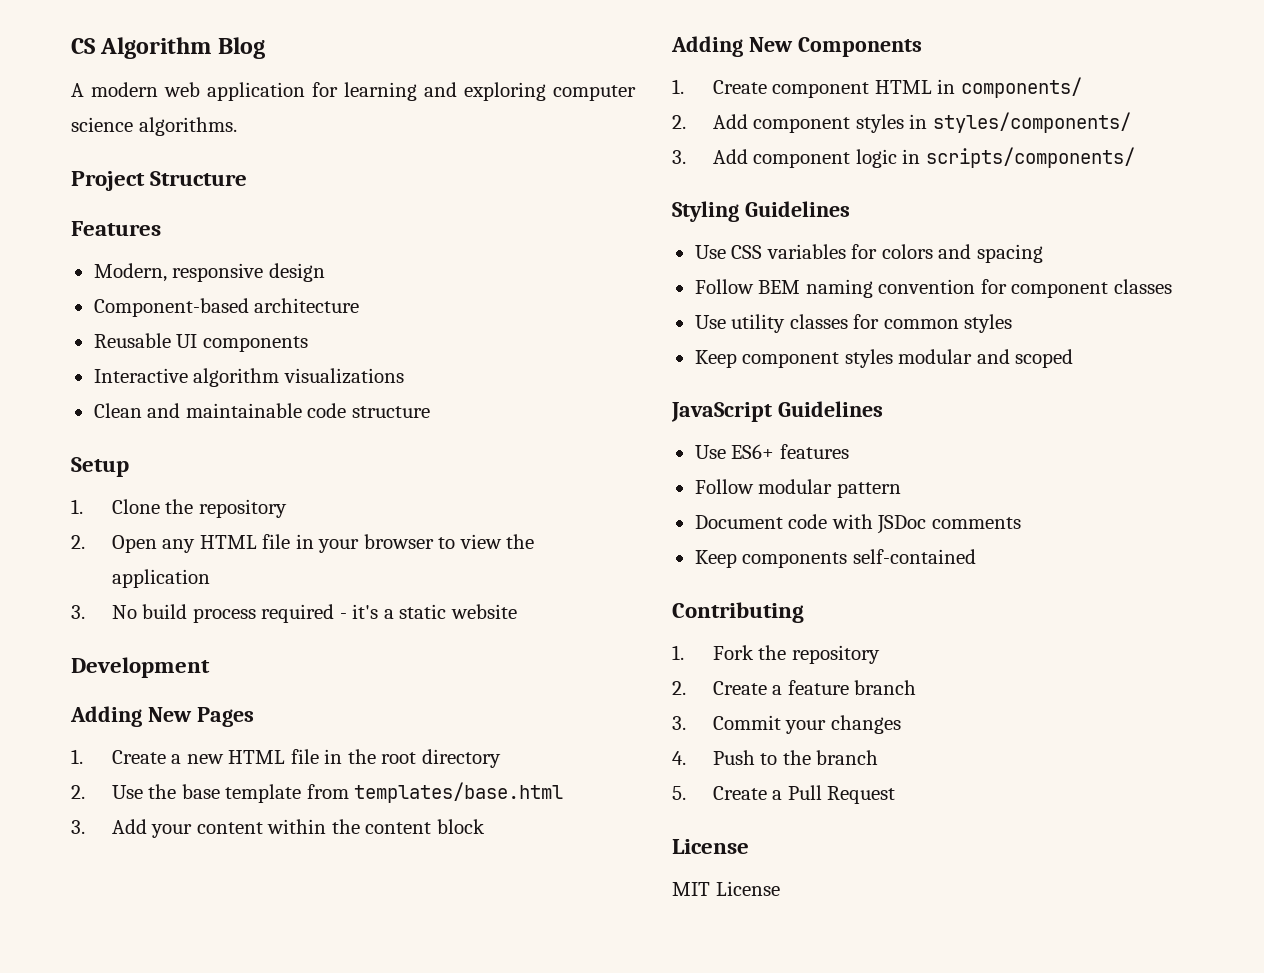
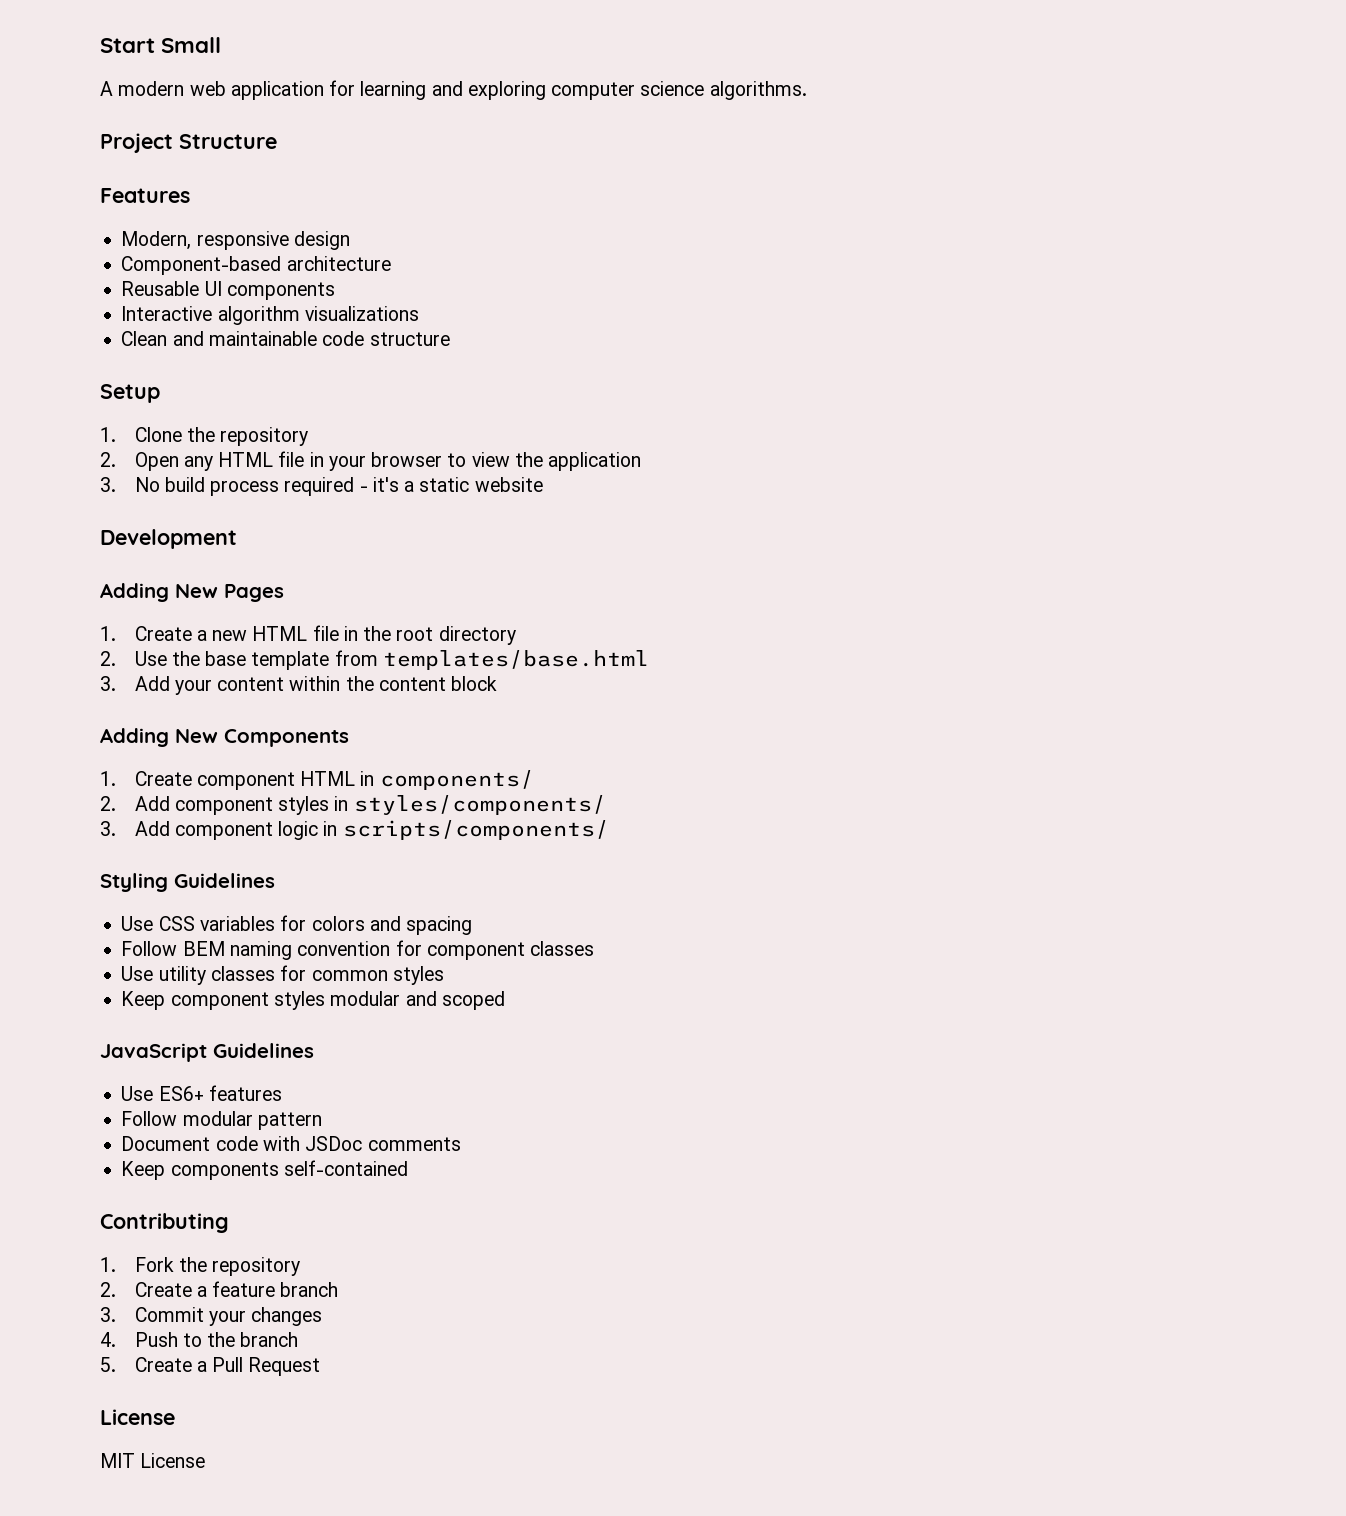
[71,37,265,59] CS Algorithm Blog -> [100,37,222,53] Start Small

